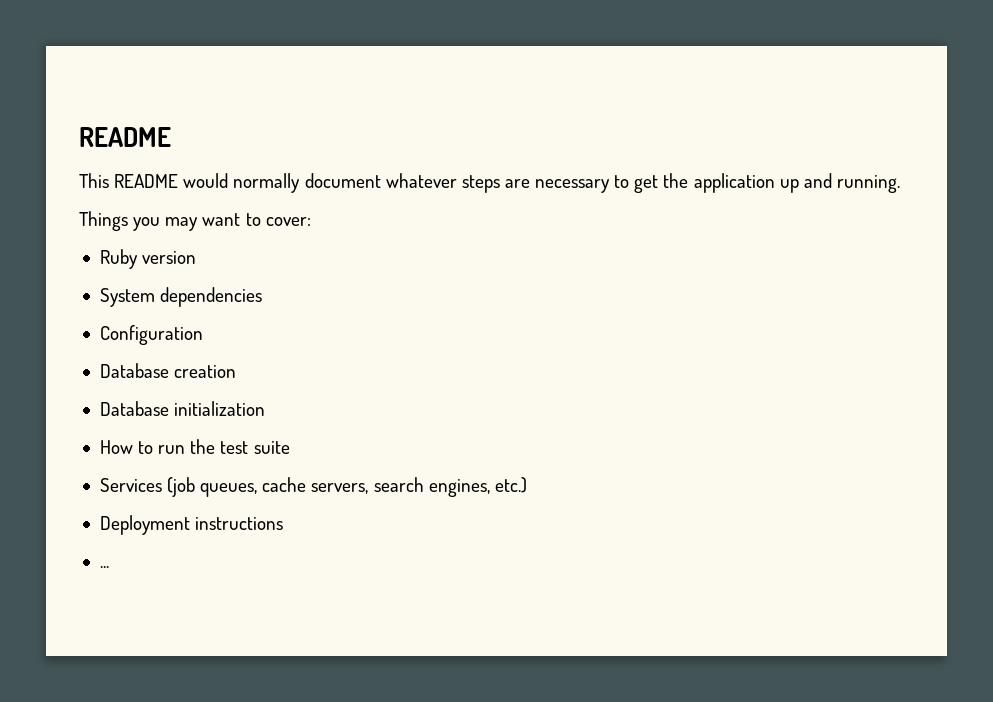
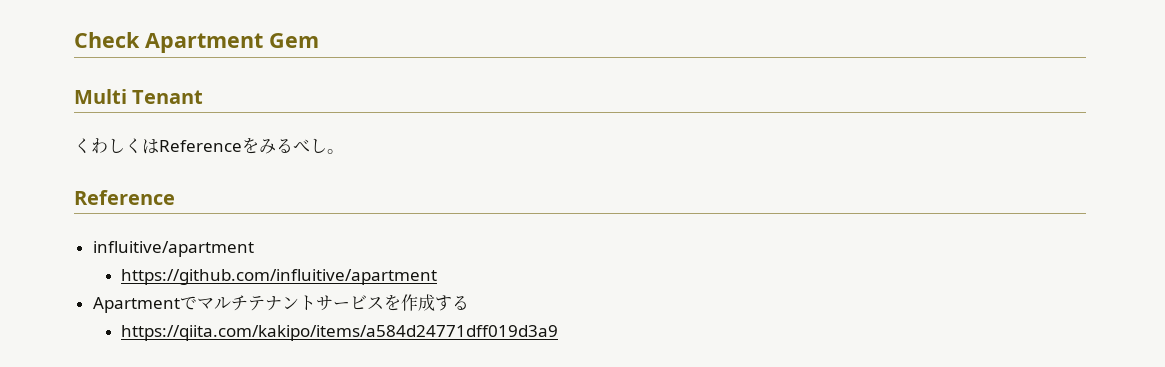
[79,127,171,147] [79,173,900,193] [79,211,311,231] [99,249,197,269] [99,287,263,307] [99,325,203,345] [99,363,237,378] [99,401,266,416] [99,439,290,454] [99,477,527,497] [99,515,284,535] [99,566,109,568] README // This README would normally document whatever steps are necessary to get the application up and running. // Things you may want to cover: // Ruby version // System dependencies // Configuration // Database creation // Database initialization // How to run the test suite // Services (job queues, cache servers, search engines, etc.) // Deployment instructions // ... -> [74,32,319,53] [74,89,204,104] [74,137,344,154] [74,190,175,205] [92,241,254,257] [120,269,437,285] [92,294,469,313] [120,325,558,341] Check Apartment Gem // Multi Tenant // くわしくはReferenceをみるべし。 // Reference // influitive/apartment // https://github.com/influitive/apartment // Apartmentでマルチテナントサービスを作成する // https://qiita.com/kakipo/items/a584d24771dff019d3a9

